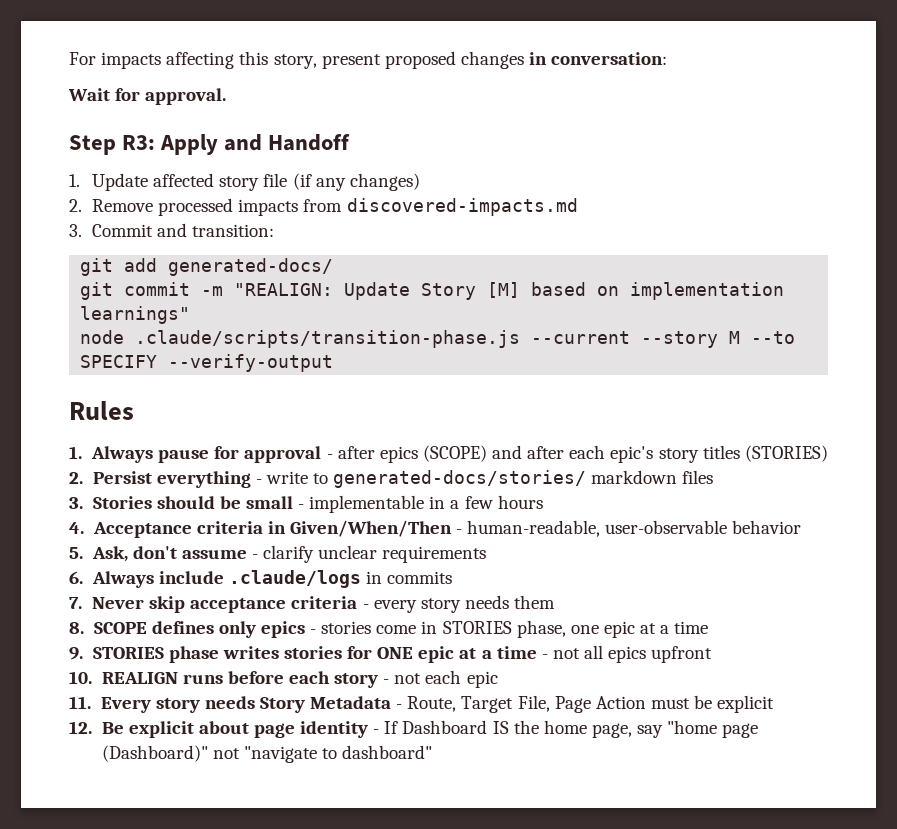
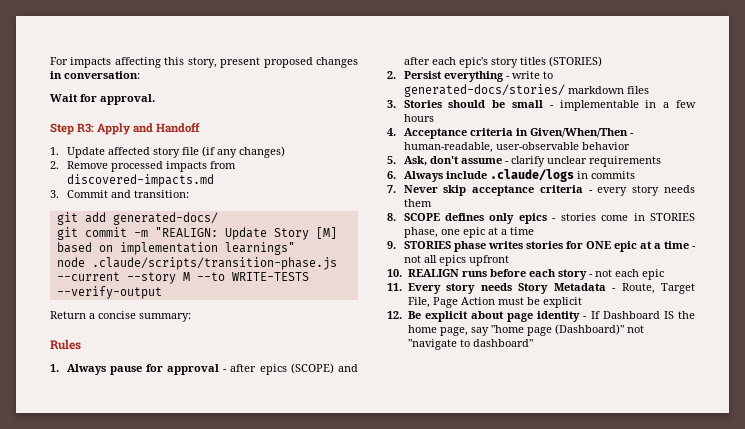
[80,355,158,368] SPECIFY -> [231,272,309,281] WRITE-TESTS
(334, 363) none -> [50,311,191,322] // Return a concise summary:

